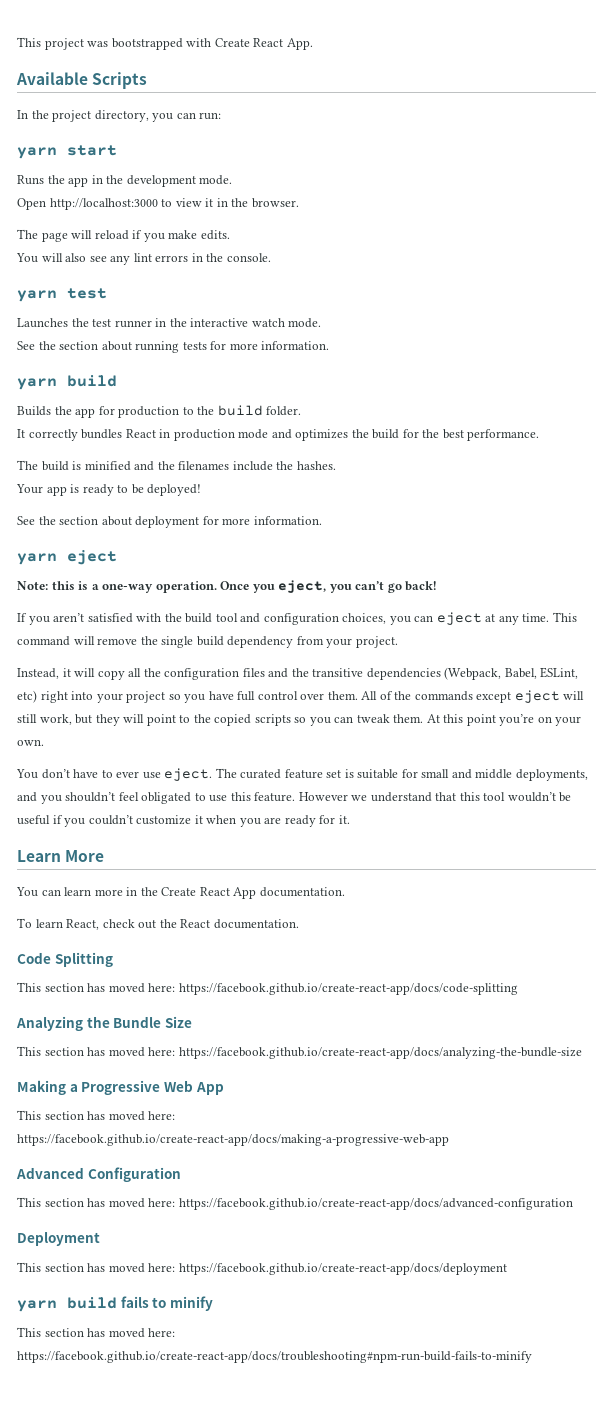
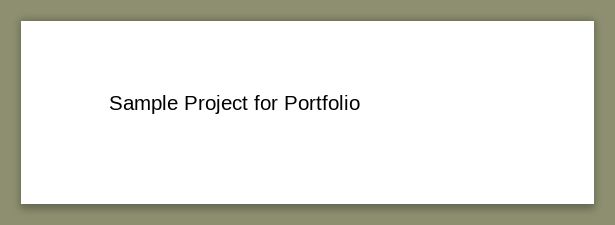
[17,37,313,50] [16,72,148,89] [17,110,222,122] [17,145,117,159] [17,175,233,187] [17,198,299,210] [17,229,230,242] [16,253,271,265] [17,288,107,302] [17,318,322,328] [17,341,330,353] [17,375,117,390] [17,405,302,418] [17,429,540,441] [17,460,336,471] [16,484,202,496] [17,516,322,528] [17,550,117,565] [17,580,437,593] [17,612,577,625] [17,636,398,648] [17,667,579,680] [17,690,585,703] [17,714,582,726] [17,739,44,746] [16,768,588,781] [17,792,572,804] [17,815,350,827] [17,850,105,862] [16,887,345,899] [17,918,299,930] [17,952,113,967] [17,982,518,995] [16,1016,192,1031] [17,1046,582,1059] [17,1080,224,1095] [17,1110,176,1121] [17,1134,449,1146] [16,1167,181,1182] [17,1197,573,1210] [17,1232,100,1246] [17,1262,507,1275] [17,1296,213,1312] [17,1327,176,1338] [17,1351,532,1363] This project was bootstrapped with Create React App. // Available Scripts // In the project directory, you can run: // yarn start // Runs the app in the development mode. // Open http://localhost:3000 to view it in the browser. // The page will reload if you make edits. // You will also see any lint errors in the console. // yarn test // Launches the test runner in the interactive watch mode. // See the section about running tests for more information. // yarn build // Builds the app for production to the build folder. // It correctly bundles React in production mode and optimizes the build for the best performance. // The build is minified and the filenames include the hashes. // Your app is ready to be deployed! // See the section about deployment for more information. // yarn eject // Note: this is a one-way operation. Once you eject, you can’t go back! // If you aren’t satisfied with the build tool and configuration choices, you can eject at any time. This command will remove the single build dependency from your project. // Instead, it will copy all the configuration files and the transitive dependencies (Webpack, Babel, ESLint, etc) right into your project so you have full control over them. All of the commands except eject will still work, but they will point to the copied scripts so you can tweak them. At this point you’re on your own. // You don’t have to ever use eject. The curated feature set is suitable for small and middle deployments, and you shouldn’t feel obligated to use this feature. However we understand that this tool wouldn’t be useful if you couldn’t customize it when you are ready for it. // Learn More // You can learn more in the Create React App documentation. // To learn React, check out the React documentation. // Code Splitting // This section has moved here: https://facebook.github.io/create-react-app/docs/code-splitting // Analyzing the Bundle Size // This section has moved here: https://facebook.github.io/create-react-app/docs/analyzing-the-bundle-size // Making a Progressive Web App // This section has moved here: https://facebook.github.io/create-react-app/docs/making-a-progressive-web-app // Advanced Configuration // This section has moved here: https://facebook.github.io/create-react-app/docs/advanced-configuration // Deployment // This section has moved here: https://facebook.github.io/create-react-app/docs/deployment // yarn build fails to minify // This section has moved here: https://facebook.github.io/create-react-app/docs/troubleshooting#npm-run-build-fails-to-minify -> [109,95,360,114] Sample Project for Portfolio

